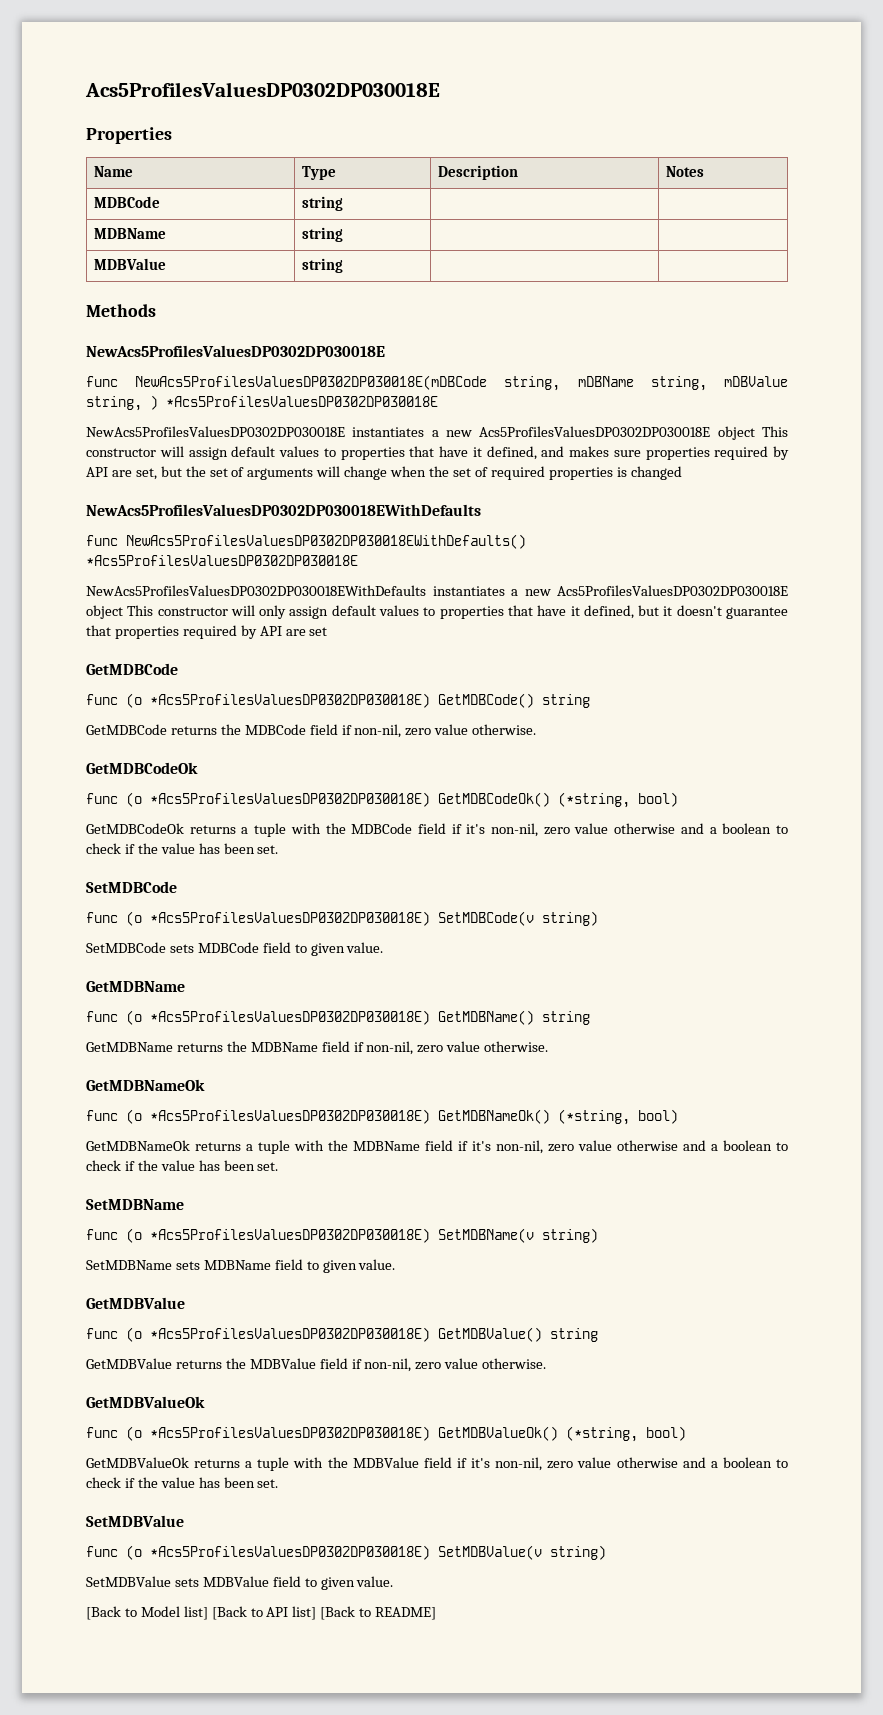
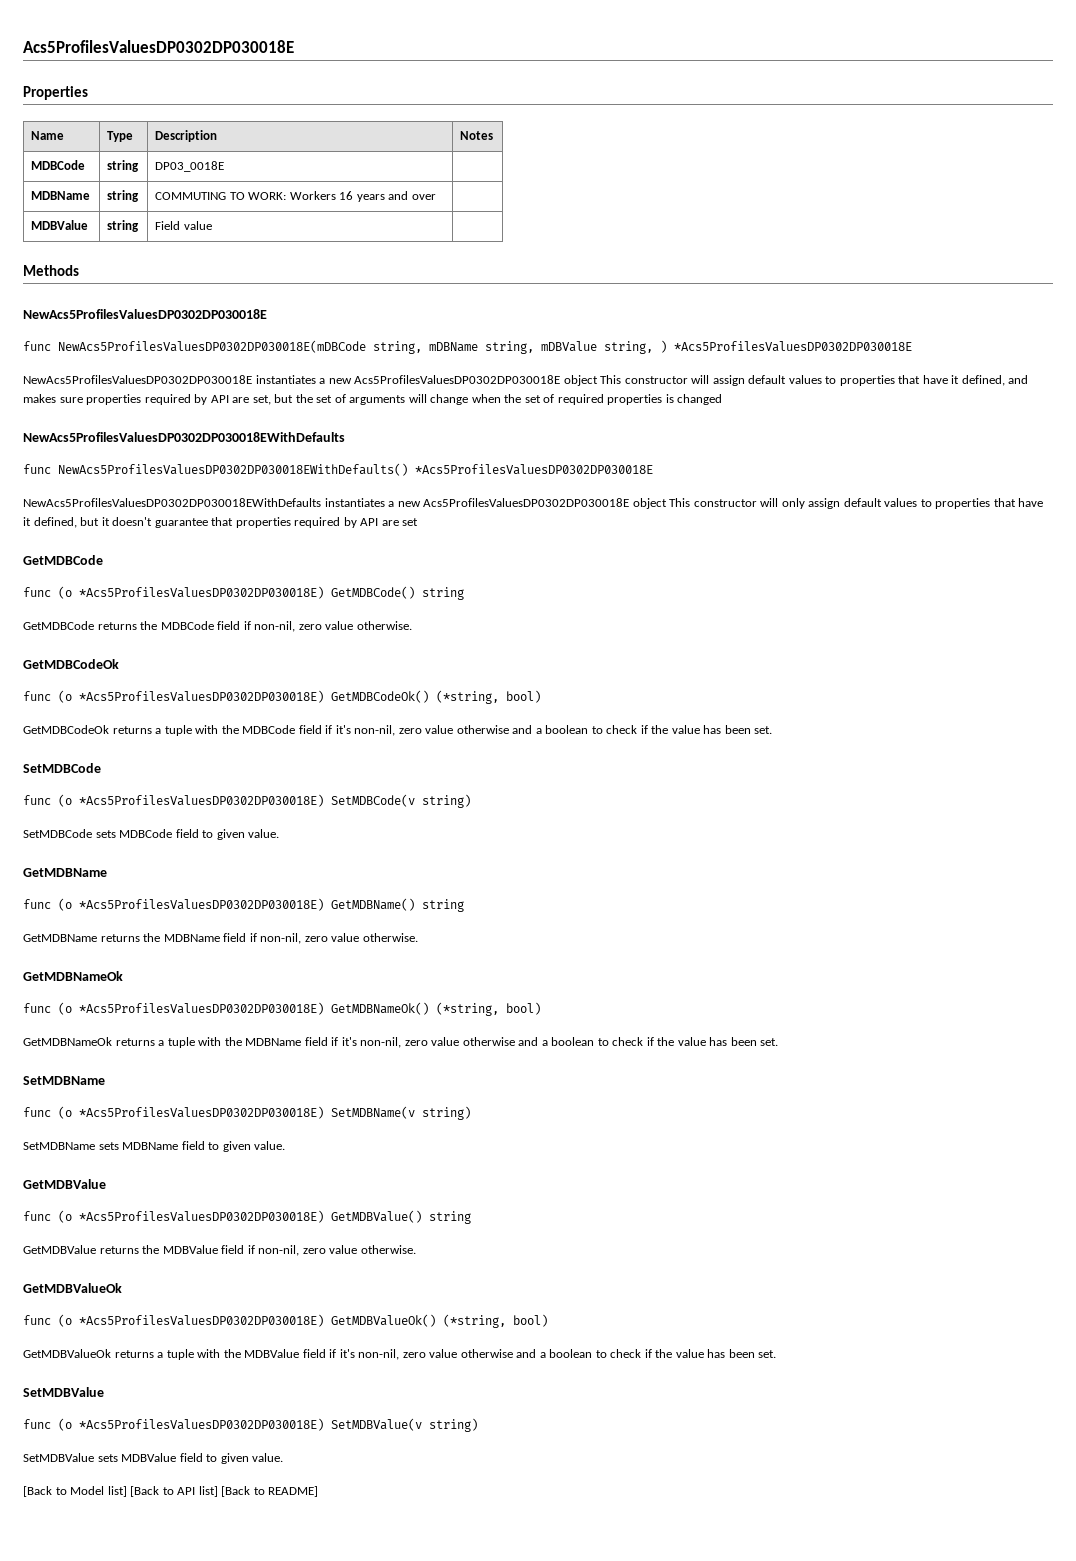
(343, 203) none -> [155,161,225,172] DP03_0018E
(343, 234) none -> [155,191,436,202] COMMUTING TO WORK: Workers 16 years and over
(343, 265) none -> [155,221,212,230] Field value

